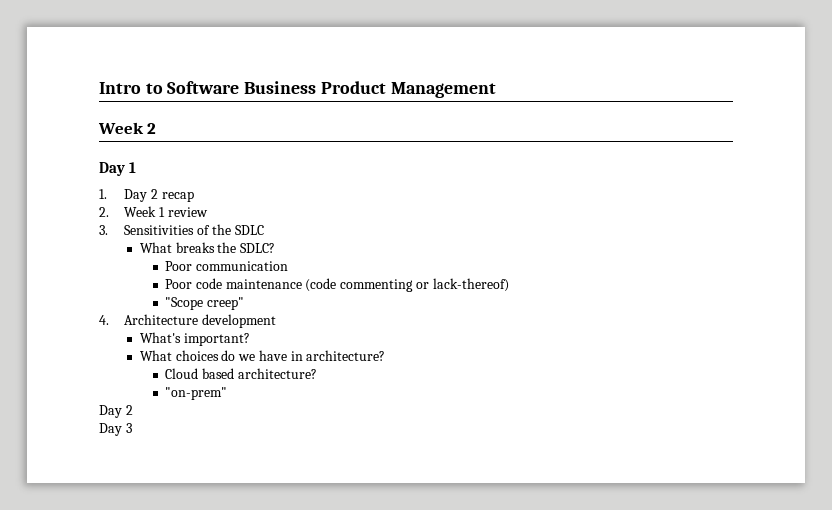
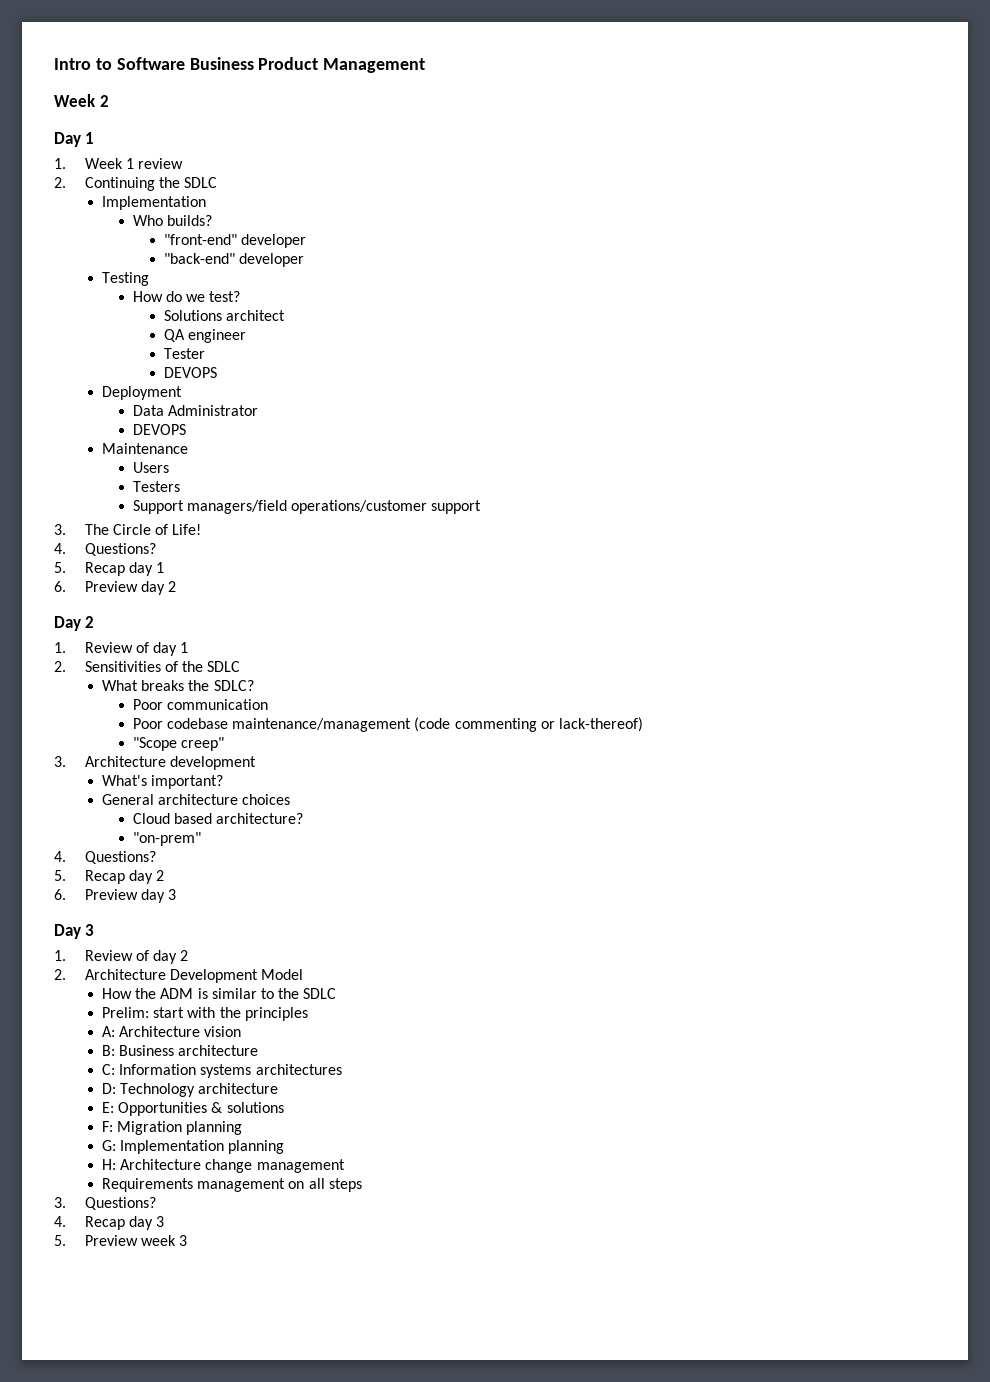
[124,189,194,202] [99,207,109,217] Day 2 recap // 2. -> (66, 163) none
[99,225,108,235] 3. -> [54,177,218,191] [101,196,206,210] [132,215,213,226] [163,234,307,248] [163,253,305,267] [101,272,149,286] [132,291,241,302] [163,310,286,321] [163,329,247,343] [163,348,205,359] [163,367,217,378] [101,386,182,400] [132,405,259,416] [132,424,186,435] [101,443,188,454] [132,462,169,473] [132,481,180,492] [132,500,482,514] [54,524,202,535] [54,543,156,556] [54,562,165,576] [54,581,177,595] [54,616,95,631] [54,642,189,656] [54,661,66,672] 2. Continuing the SDLC // Implementation // Who builds? // "front-end" developer // "back-end" developer // Testing // How do we test? // Solutions architect // QA engineer // Tester // DEVOPS // Deployment // Data Administrator // DEVOPS // Maintenance // Users // Testers // Support managers/field operations/customer support // 3. The Circle of Life! // 4. Questions? // 5. Recap day 1 // 6. Preview day 2 // Day 2 // 1. Review of day 1 // 2.
[195,278,302,289] code maintenance -> [167,718,412,732] codebase maintenance/management
[99,315,109,325] 4. -> [54,756,66,767] 3.
[139,350,172,361] What -> [101,794,239,805] General architecture
[221,350,386,361] do we have in architecture? -> (291, 799) none
[99,405,133,418] [99,423,122,436] Day 2 // Day -> [54,851,156,864] [54,870,165,884] [54,889,177,903] [54,924,95,939] [54,950,189,964] [54,969,304,983] [101,988,337,999] [101,1007,308,1021] [101,1026,242,1037] [101,1045,259,1056] [101,1064,342,1078] [101,1083,279,1097] [101,1102,284,1116] [101,1121,243,1135] [101,1140,285,1154] [101,1159,345,1173] [101,1178,362,1192] [54,1197,156,1210] [54,1216,165,1230] [54,1235,177,1246] 4. Questions? // 5. Recap day 2 // 6. Preview day 3 // Day 3 // 1. Review of day 2 // 2. Architecture Development Model // How the ADM is similar to the SDLC // Prelim: start with the principles // A: Architecture vision // B: Business architecture // C: Information systems architectures // D: Technology architecture // E: Opportunities & solutions // F: Migration planning // G: Implementation planning // H: Architecture change management // Requirements management on all steps // 3. Questions? // 4. Recap day 3 // 5. Preview week

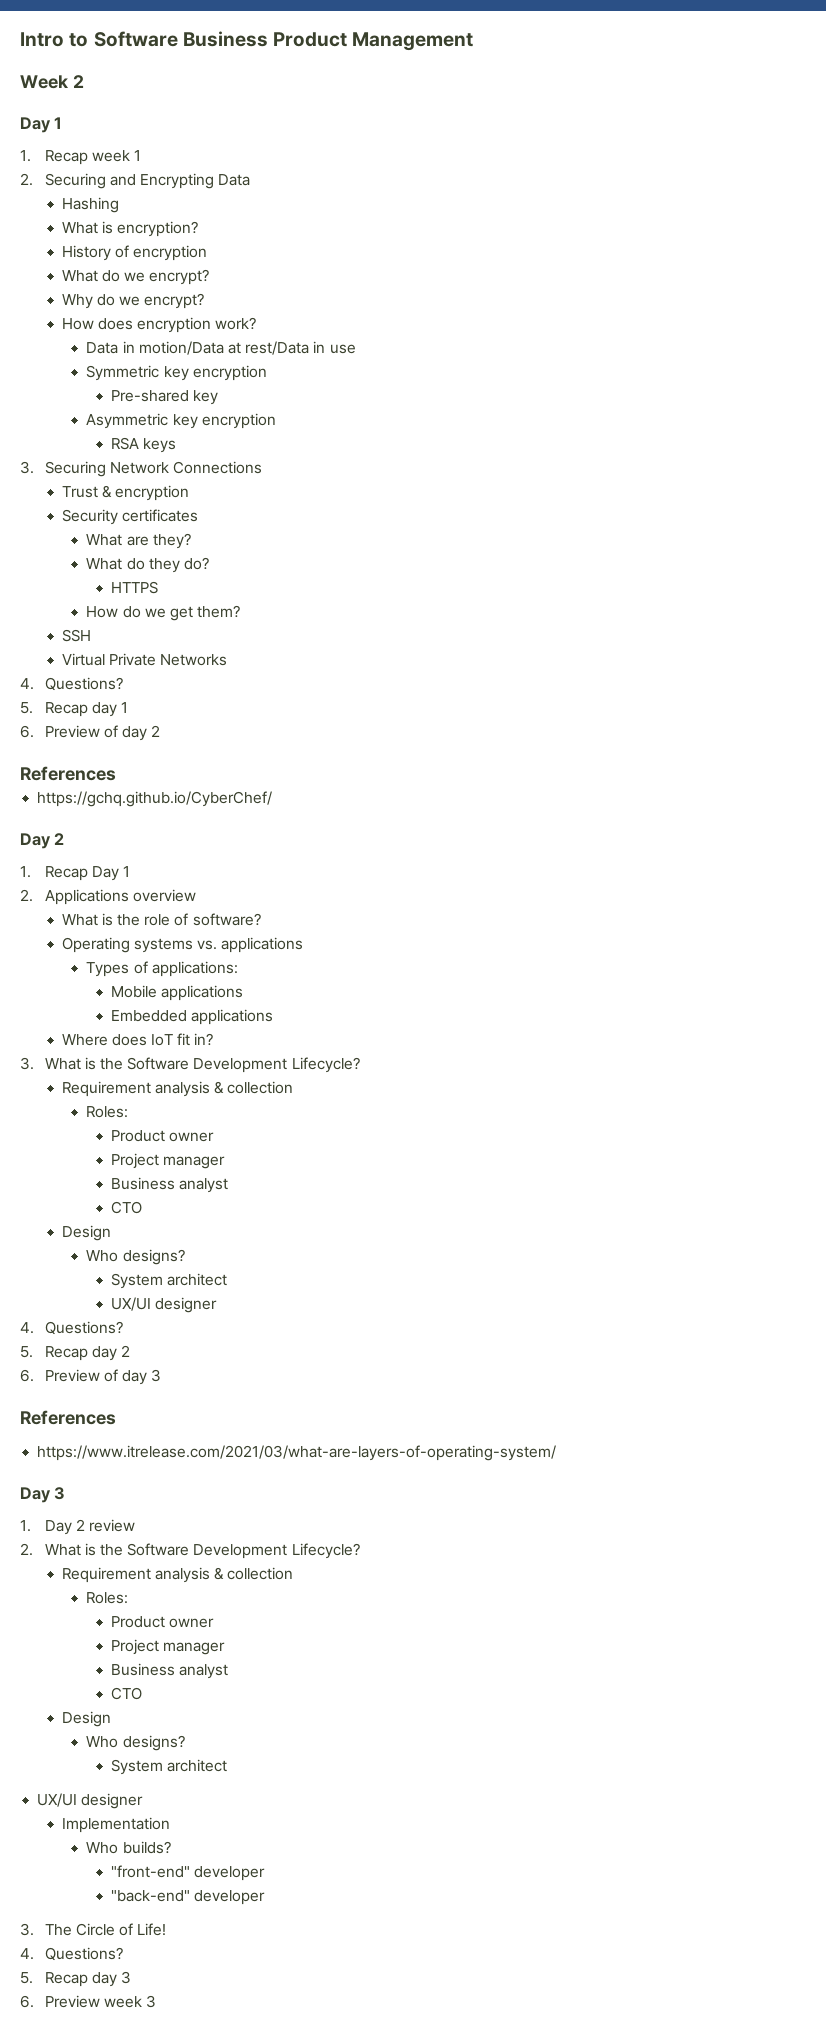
[84,158,184,169] [54,177,218,191] Week 1 review // 2. Continuing the SDLC -> [44,150,142,165] [20,173,251,189] [61,197,119,213] [61,221,199,237] [61,245,208,261] [61,269,210,285] [61,293,205,309] [61,317,257,333] [86,341,356,355] [86,365,267,381] [111,390,219,405] [86,413,276,429] [111,437,177,453] [20,461,263,477] [61,485,190,501] [61,509,198,525] [86,533,191,549] [86,557,209,573] [111,581,159,594] [86,605,241,621] [61,629,91,642] [61,653,228,666] [20,677,123,691] [20,702,129,717] [20,725,161,741] [20,766,116,781] [37,791,273,807] [20,833,65,849] [20,866,131,881] [20,889,196,905] [61,913,261,926] [61,937,304,953] [86,961,238,977] [111,985,244,1001] [111,1009,274,1025] [61,1033,214,1046] [20,1057,360,1073] [61,1081,294,1097] [86,1106,129,1118] [111,1130,215,1142] [111,1153,226,1169] [111,1177,229,1193] [111,1201,143,1214] [61,1225,111,1241] [86,1249,185,1265] [111,1273,228,1289] [111,1297,218,1313] [20,1321,123,1335] [20,1345,131,1361] [20,1369,162,1385] [20,1410,116,1425] [37,1445,557,1461] [20,1487,66,1503] [20,1519,136,1535] [20,1543,360,1559] [61,1567,294,1583] [86,1592,129,1604] [111,1616,215,1628] [111,1639,226,1655] [111,1663,229,1679] [111,1687,143,1700] [61,1711,111,1727] [86,1735,185,1751] [111,1759,228,1775] [37,1793,144,1809] Recap week 1 // 2. Securing and Encrypting Data // Hashing // What is encryption? // History of encryption // What do we encrypt? // Why do we encrypt? // How does encryption work? // Data in motion/Data at rest/Data in use // Symmetric key encryption // Pre-shared key // Asymmetric key encryption // RSA keys // 3. Securing Network Connections // Trust & encryption // Security certificates // What are they? // What do they do? // HTTPS // How do we get them? // SSH // Virtual Private Networks // 4. Questions? // 5. Recap day 1 // 6. Preview of day 2 // References // https://gchq.github.io/CyberChef/ // Day 2 // 1. Recap Day 1 // 2. Applications overview // What is the role of software? // Operating systems vs. applications // Types of applications: // Mobile applications // Embedded applications // Where does IoT fit in? // 3. What is the Software Development Lifecycle? // Requirement analysis & collection // Roles: // Product owner // Project manager // Business analyst // CTO // Design // Who designs? // System architect // UX/UI designer // 4. Questions? // 5. Recap day 2 // 6. Preview of day 3 // References // https://www.itrelease.com/2021/03/what-are-layers-of-operating-system/ // Day 3 // 1. Day 2 review // 2. What is the Software Development Lifecycle? // Requirement analysis & collection // Roles: // Product owner // Project manager // Business analyst // CTO // Design // Who designs? // System architect // UX/UI designer
[101,272,149,286] [132,291,241,302] [163,310,286,321] [163,329,247,343] [163,348,205,359] [163,367,217,378] [101,386,182,400] [132,405,259,416] [132,424,186,435] [101,443,188,454] [132,462,169,473] [132,481,180,492] [132,500,482,514] // Testing // How do we test? // Solutions architect // QA engineer // Tester // DEVOPS // Deployment // Data Administrator // DEVOPS // Maintenance // Users // Testers // Support managers/field operations/customer support -> (266, 1897) none
[156,562,165,573] [54,581,177,595] [54,616,95,631] [54,642,189,656] [54,661,241,672] [101,680,254,691] [132,699,269,710] [132,717,644,732] [132,737,225,751] [54,756,257,770] [101,775,224,789] [101,794,291,805] [132,813,304,824] [132,832,201,846] [54,851,156,864] [54,870,165,884] [54,889,177,903] [54,924,95,939] [54,950,189,964] [54,969,304,983] [101,988,337,999] [101,1007,308,1021] [101,1026,242,1037] [101,1045,259,1056] [101,1064,342,1078] [101,1083,279,1097] [101,1102,284,1116] [101,1121,243,1135] [101,1140,285,1154] [101,1159,345,1173] [101,1178,362,1192] [54,1197,156,1210] [54,1216,165,1230] [54,1235,66,1246] 1 // 6. Preview day 2 // Day 2 // 1. Review of day 1 // 2. Sensitivities of the SDLC // What breaks the SDLC? // Poor communication // Poor codebase maintenance/management (code commenting or lack-thereof) // "Scope creep" // 3. Architecture development // What's important? // General architecture choices // Cloud based architecture? // "on-prem" // 4. Questions? // 5. Recap day 2 // 6. Preview day 3 // Day 3 // 1. Review of day 2 // 2. Architecture Development Model // How the ADM is similar to the SDLC // Prelim: start with the principles // A: Architecture vision // B: Business architecture // C: Information systems architectures // D: Technology architecture // E: Opportunities & solutions // F: Migration planning // G: Implementation planning // H: Architecture change management // Requirements management on all steps // 3. Questions? // 4. Recap day 3 // 5. -> [121,1971,132,1984] [20,1995,34,2008] 3 // 6.

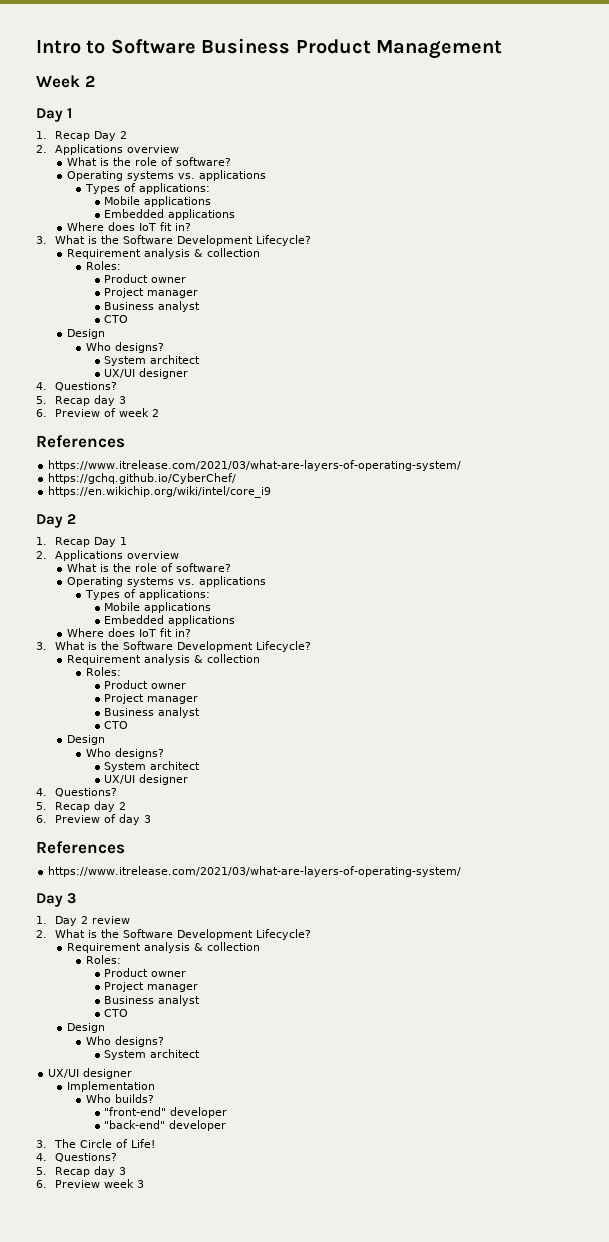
[91,150,142,162] [20,173,251,189] [61,197,119,213] [61,221,199,237] [61,245,208,261] [61,269,210,285] [61,293,205,309] [61,317,257,333] [86,341,356,355] [86,365,267,381] [111,390,219,405] [86,413,276,429] [111,437,177,453] [20,461,263,477] [61,485,190,501] [61,509,198,525] [86,533,191,549] [86,557,209,573] [111,581,159,594] [86,605,241,621] [61,629,91,642] [61,653,228,666] [20,677,123,691] [20,702,129,717] [20,725,148,741] week 1 // 2. Securing and Encrypting Data // Hashing // What is encryption? // History of encryption // What do we encrypt? // Why do we encrypt? // How does encryption work? // Data in motion/Data at rest/Data in use // Symmetric key encryption // Pre-shared key // Asymmetric key encryption // RSA keys // 3. Securing Network Connections // Trust & encryption // Security certificates // What are they? // What do they do? // HTTPS // How do we get them? // SSH // Virtual Private Networks // 4. Questions? // 5. Recap day 1 // 6. Preview of day -> [93,131,127,141] [36,144,179,155] [66,157,231,166] [66,170,266,181] [84,183,210,194] [104,196,212,207] [104,209,236,220] [66,222,191,231] [36,235,311,246] [66,248,260,259] [85,261,121,270] [104,274,187,283] [104,288,199,298] [104,301,201,312] [104,315,129,323] [66,329,105,339] [85,342,164,353] [104,355,201,366] [104,368,189,379] [36,382,117,391] [36,395,126,406] [36,408,149,417] Day 2 // 2. Applications overview // What is the role of software? // Operating systems vs. applications // Types of applications: // Mobile applications // Embedded applications // Where does IoT fit in? // 3. What is the Software Development Lifecycle? // Requirement analysis & collection // Roles: // Product owner // Project manager // Business analyst // CTO // Design // Who designs? // System architect // UX/UI designer // 4. Questions? // 5. Recap day 3 // 6. Preview of week
(116, 773) none -> [48,460,462,471] // https://www.itrelease.com/2021/03/what-are-layers-of-operating-system/
(273, 799) none -> [48,486,272,498] // https://en.wikichip.org/wiki/intel/core_i9

